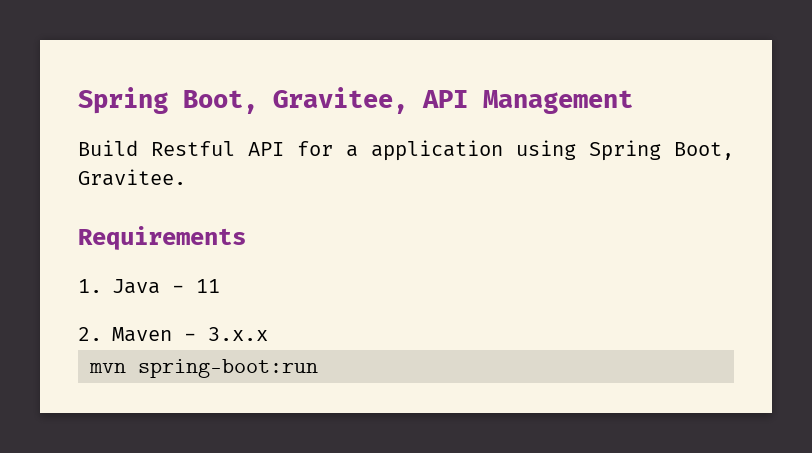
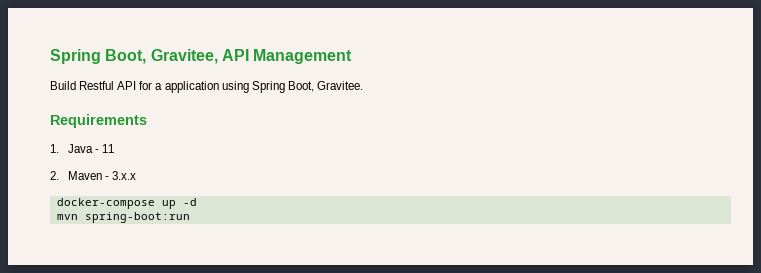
(268, 334) none -> [56,198,197,209] // docker-compose up -d

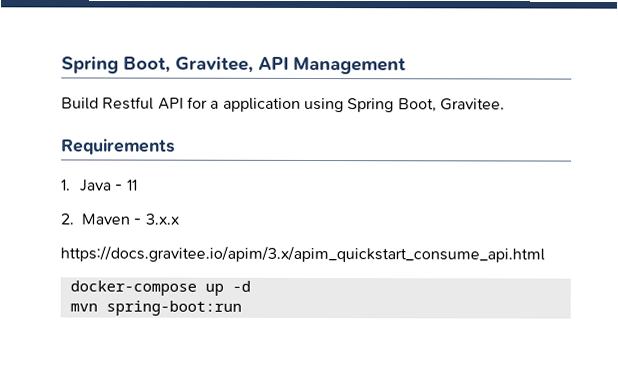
(137, 175) none -> [60,245,545,263] // https://docs.gravitee.io/apim/3.x/apim_quickstart_consume_api.html

